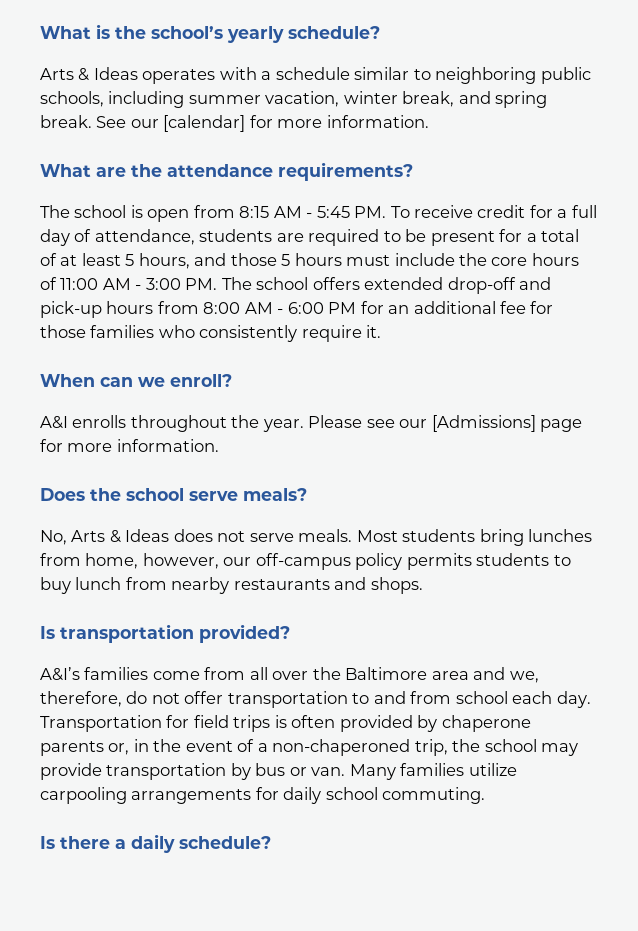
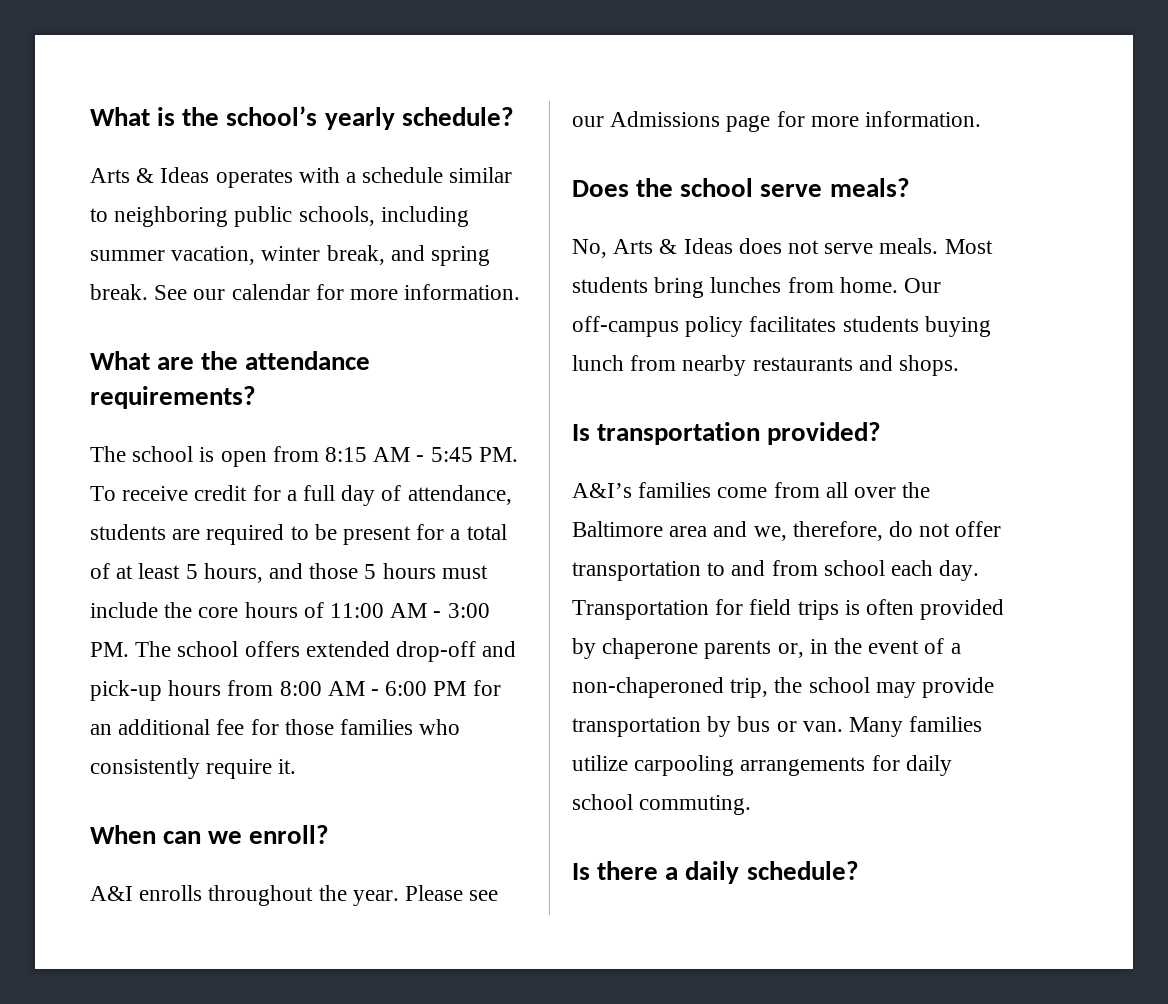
[163,115,246,132] [calendar] -> [231,284,310,300] calendar
[431,415,536,432] [Admissions] -> [610,111,721,127] Admissions
[85,553,571,570] [40,577,71,594] home, however, our off-campus policy permits students to buy -> [839,277,942,293] [572,316,991,337] home. Our off-campus policy facilitates students buying

